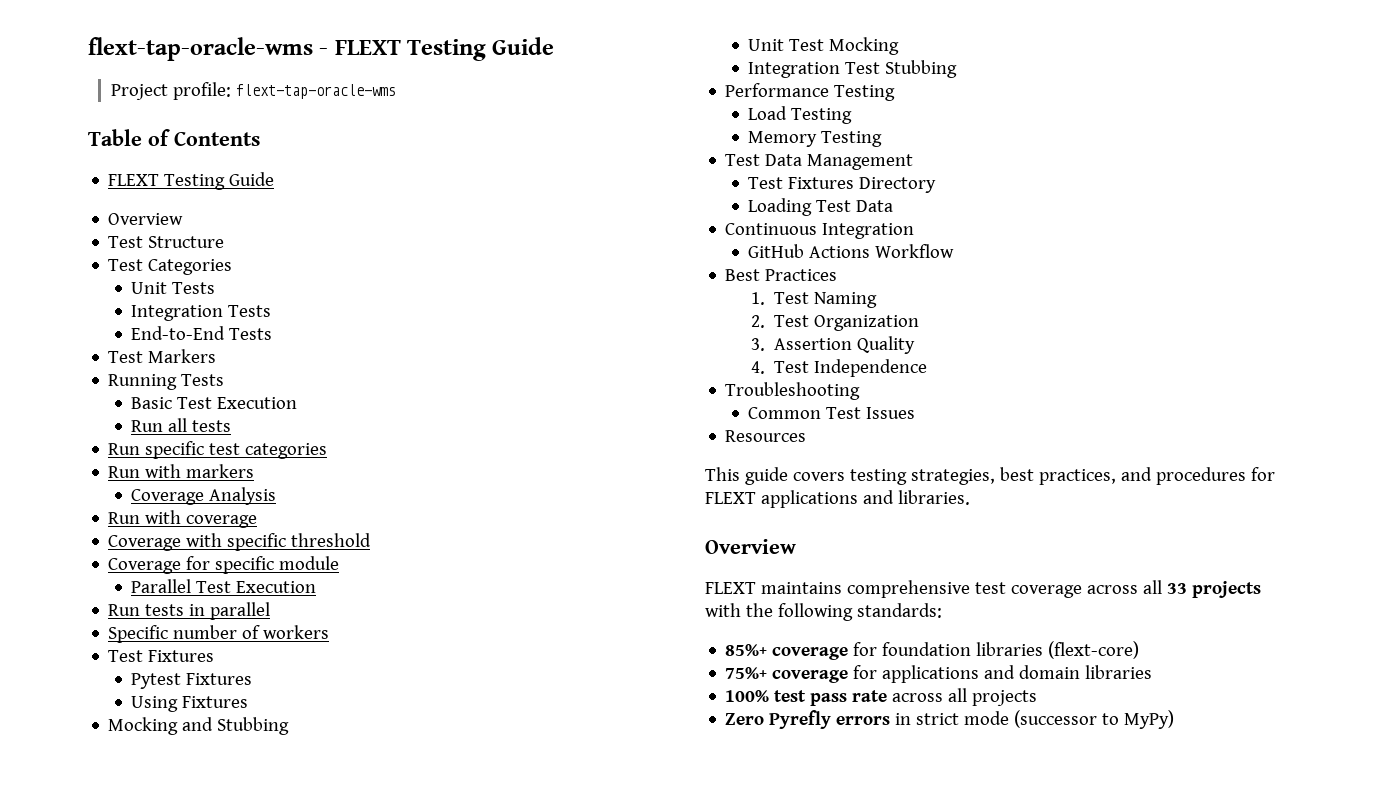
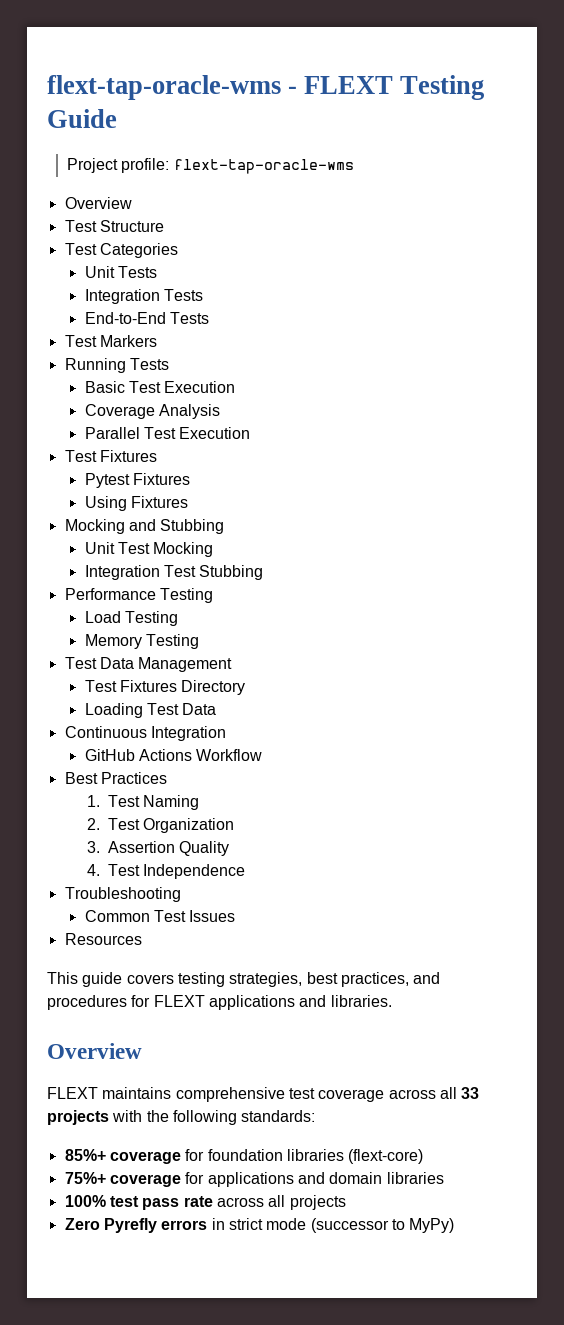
[88,129,260,146] [108,172,275,190] // Table of Contents // FLEXT Testing Guide -> (354, 166) none
[131,418,232,432] [108,441,328,459] [108,464,255,478] [131,487,277,505] [108,510,258,528] [108,533,372,551] [108,556,340,574] [131,579,317,593] [108,602,271,620] [108,625,330,643] Run all tests // Run specific test categories // Run with markers // Coverage Analysis // Run with coverage // Coverage with specific threshold // Coverage for specific module // Parallel Test Execution // Run tests in parallel // Specific number of workers -> [84,404,220,419] [84,427,251,439] Coverage Analysis // Parallel Test Execution

